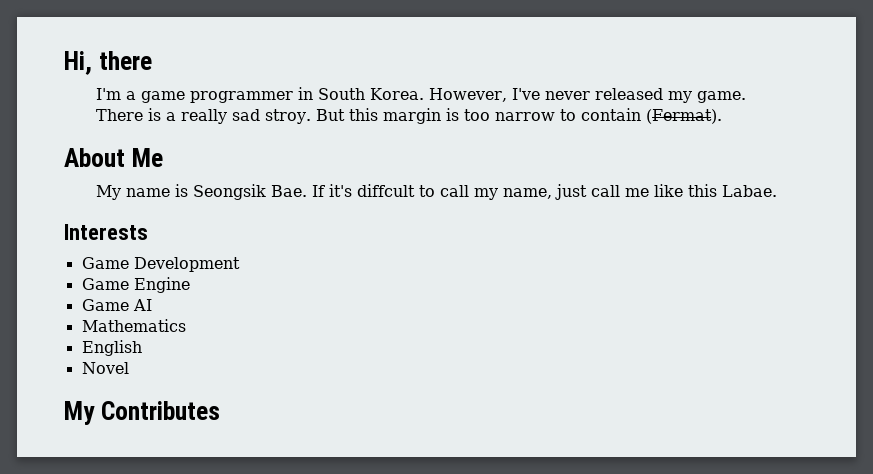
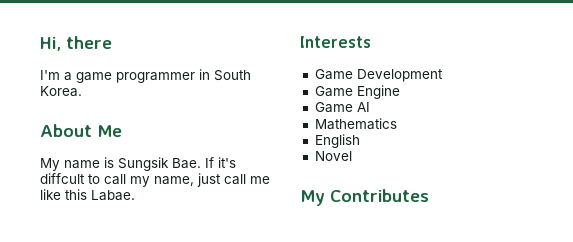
[429,88,746,103] [96,108,722,124] However, I've never released my game. // There is a really sad stroy. But this margin is too narrow to contain (Fermat). -> (82, 91) none
[193,184,267,200] Seongsik -> [118,157,169,171] Sungsik

